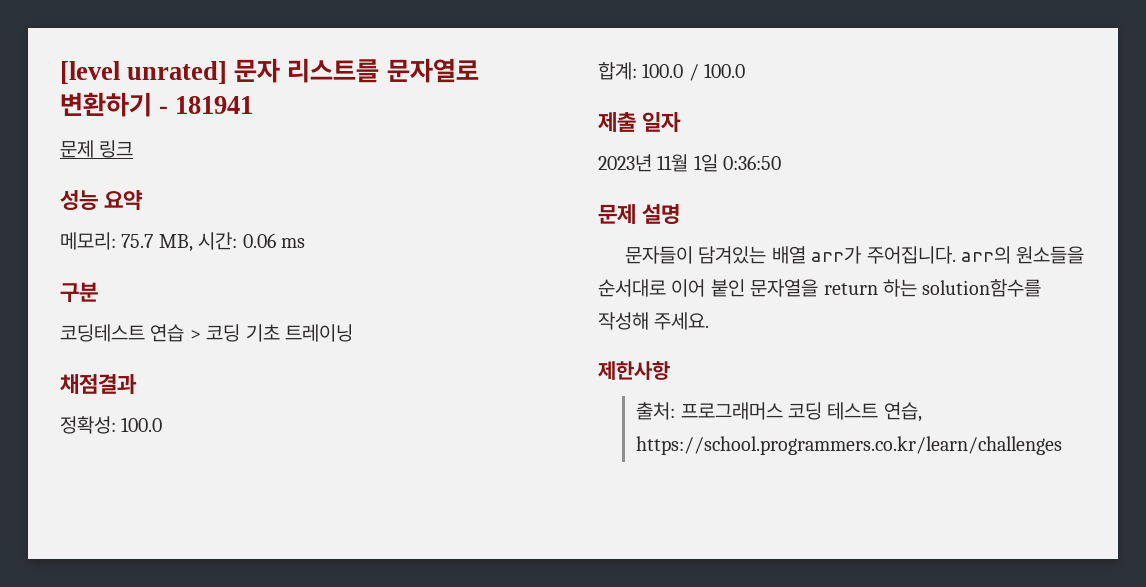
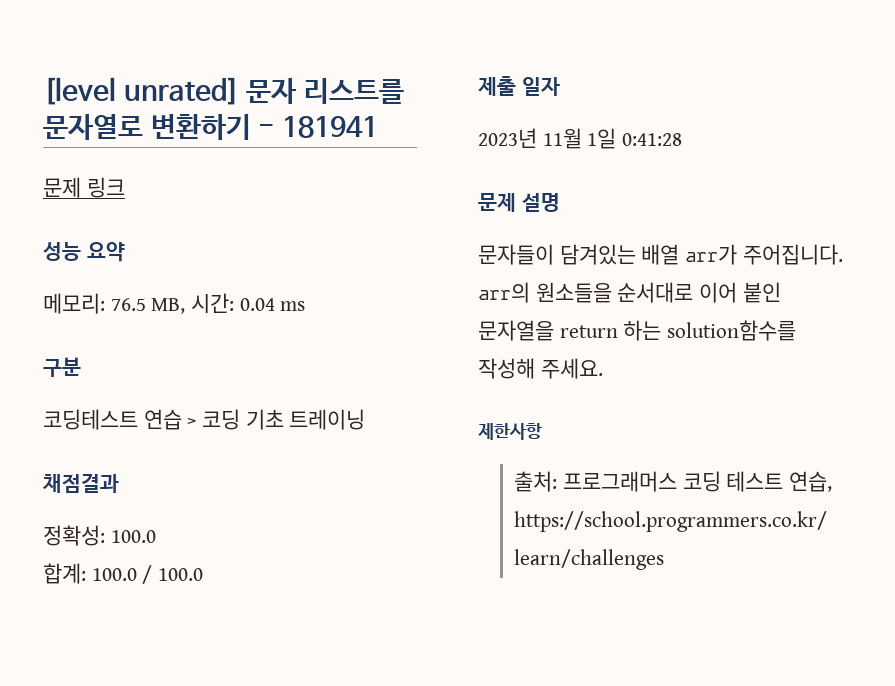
[121,234,154,248] 75.7 -> [110,298,146,311] 76.5
[242,233,276,248] 0.06 -> [239,298,275,311] 0.04
[723,155,782,170] 0:36:50 -> [622,133,683,146] 0:41:28

